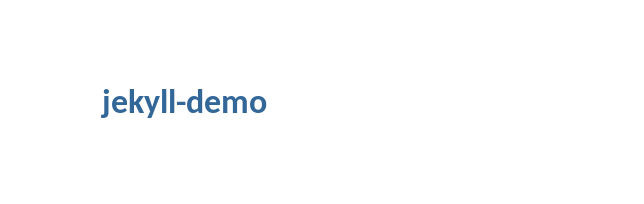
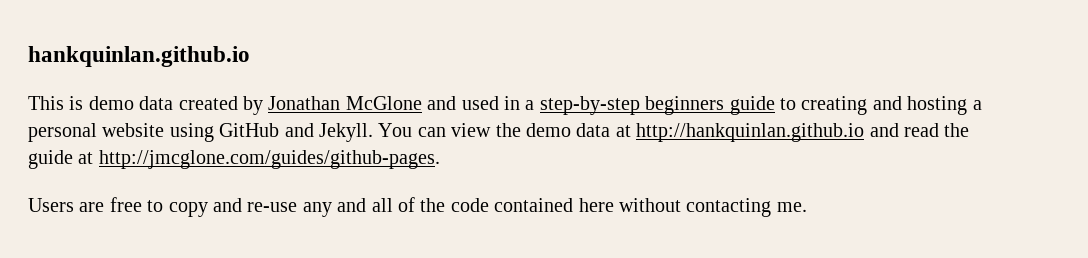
[100,89,267,118] jekyll-demo -> [28,46,250,67] [28,96,982,115] [28,123,970,142] [28,150,440,169] [28,197,807,217] hankquinlan.github.io // This is demo data created by Jonathan McGlone and used in a step-by-step beginners guide to creating and hosting a personal website using GitHub and Jekyll. You can view the demo data at http://hankquinlan.github.io and read the guide at http://jmcglone.com/guides/github-pages. // Users are free to copy and re-use any and all of the code contained here without contacting me.

